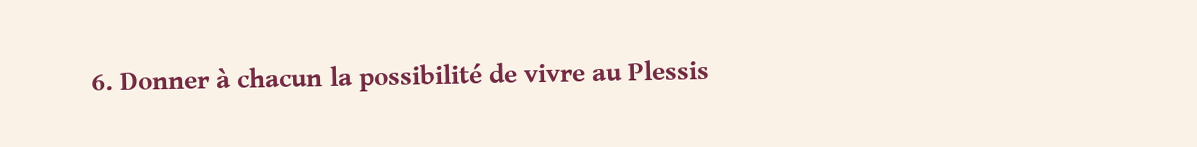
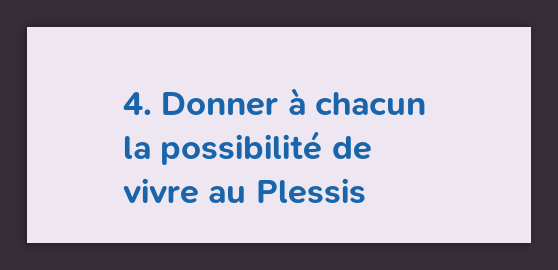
[90,74,114,91] 6. -> [123,92,152,115] 4.

